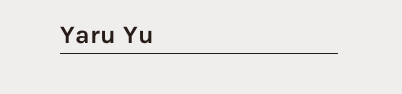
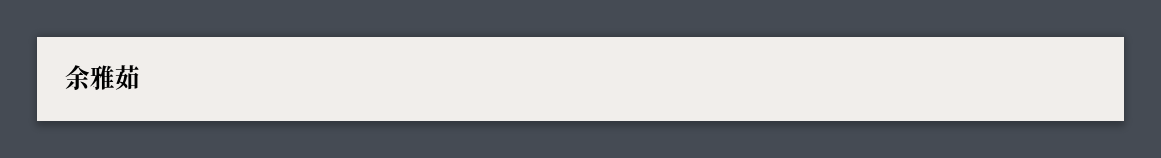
[60,26,154,44] Yaru Yu -> [65,65,140,91] 余雅茹

